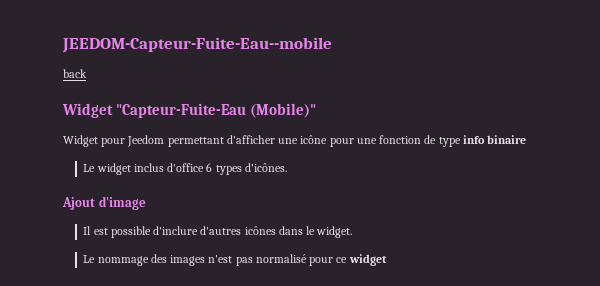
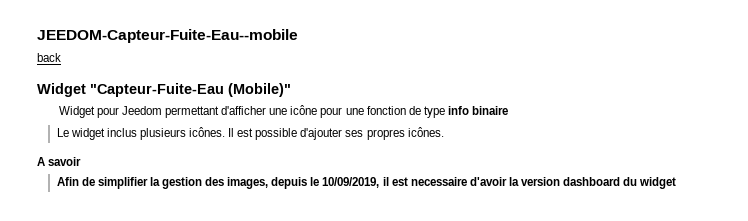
[167,163,287,175] [62,196,146,210] [83,226,353,238] [83,254,348,266] d'office 6 types d'icônes. // Ajout d'image // Il est possible d'inclure d'autres icônes dans le widget. // Le nommage des images n'est pas normalisé pour ce -> [139,127,444,140] [37,157,82,166] [56,177,638,189] plusieurs icônes. Il est possible d'ajouter ses propres icônes. // A savoir // Afin de simplifier la gestion des images, depuis le 10/09/2019, il est necessaire d'avoir la version dashboard du

